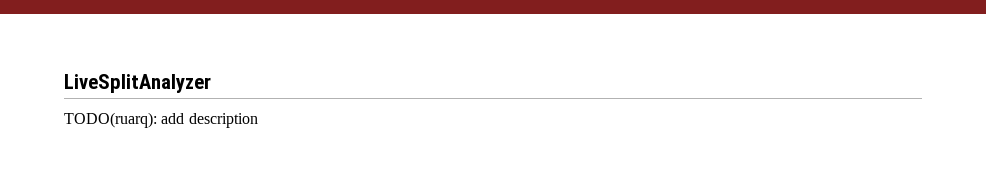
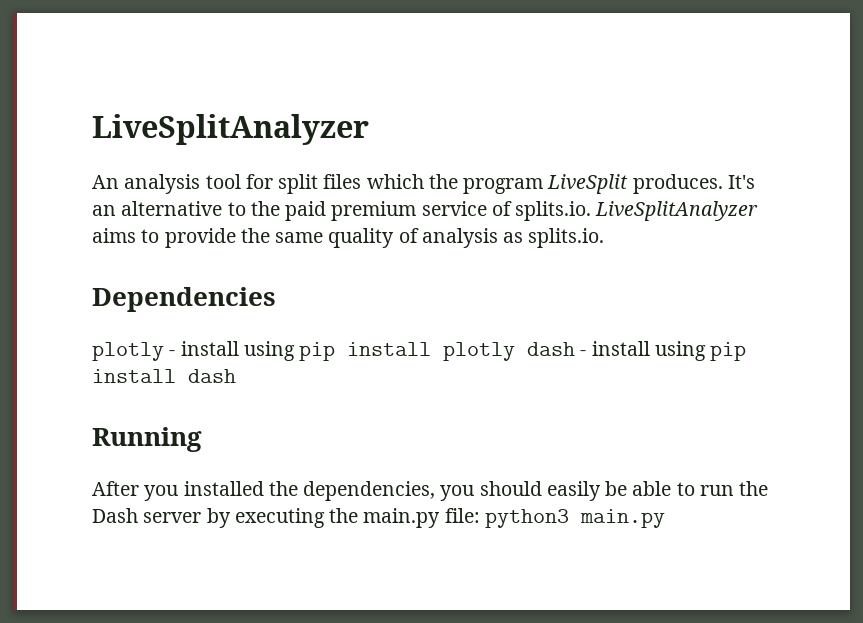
[64,112,258,128] TODO(ruarq): add description -> [92,174,755,194] [92,201,759,221] [92,228,605,248] [92,287,276,312] [92,341,747,361] [92,369,236,383] [92,427,202,452] [92,481,769,501] [92,508,665,528] An analysis tool for split files which the program LiveSplit produces. It's an alternative to the paid premium service of splits.io. LiveSplitAnalyzer aims to provide the same quality of analysis as splits.io. // Dependencies // plotly - install using pip install plotly dash - install using pip install dash // Running // After you installed the dependencies, you should easily be able to run the Dash server by executing the main.py file: python3 main.py

